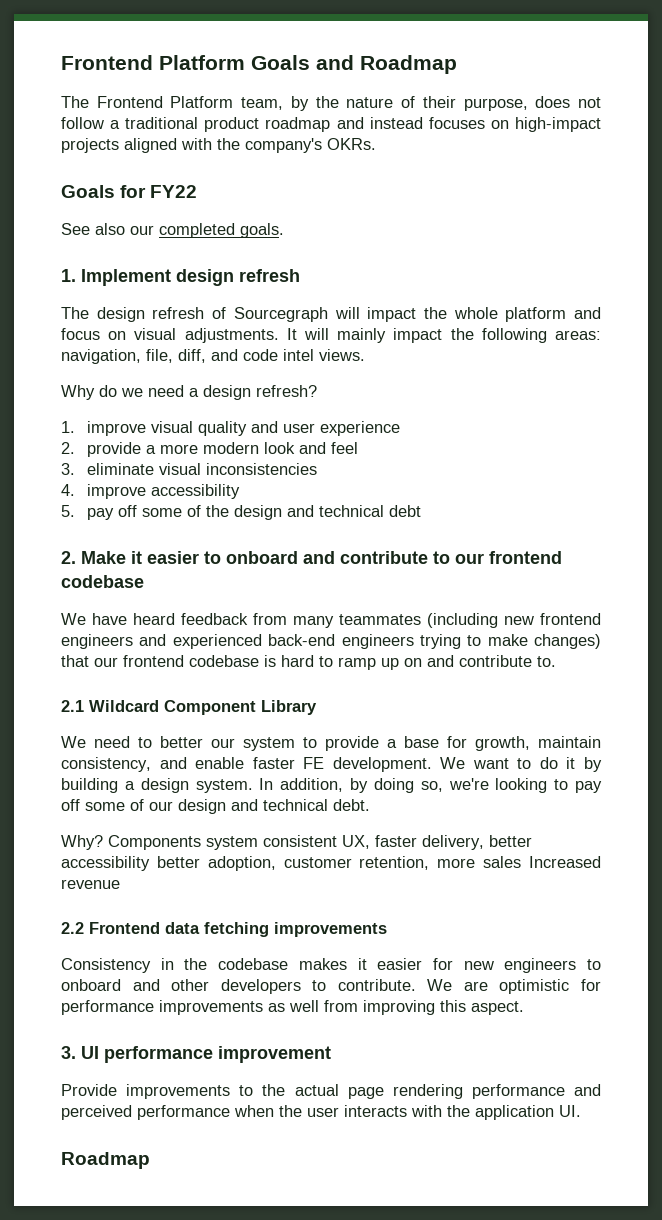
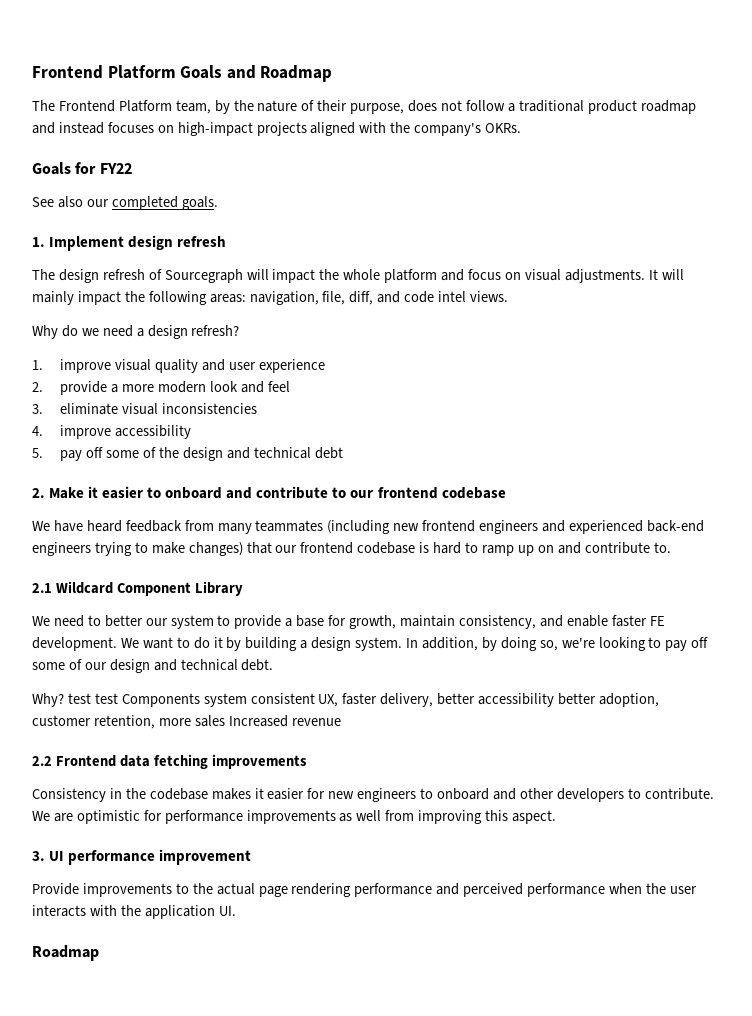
(103, 842) none -> [67,693,118,704] test test

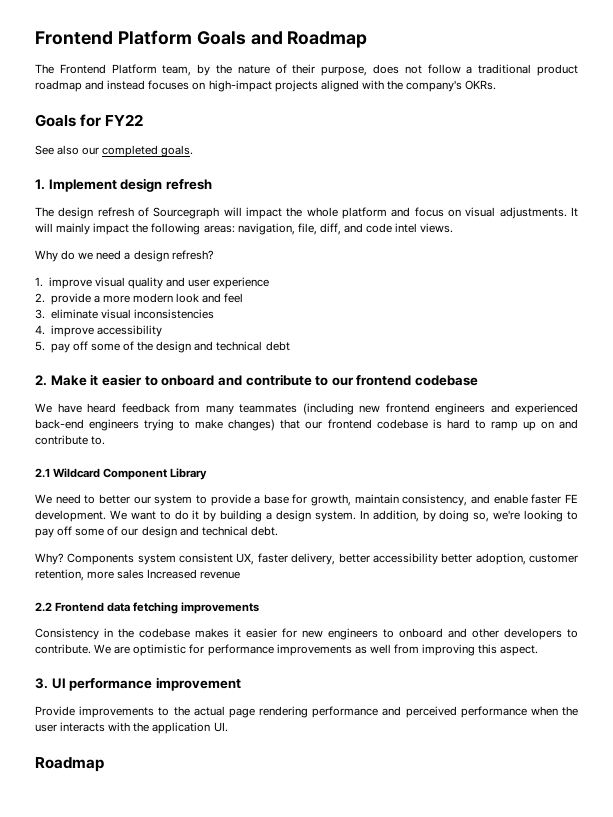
[67,693,118,704] test test -> (64, 559) none

